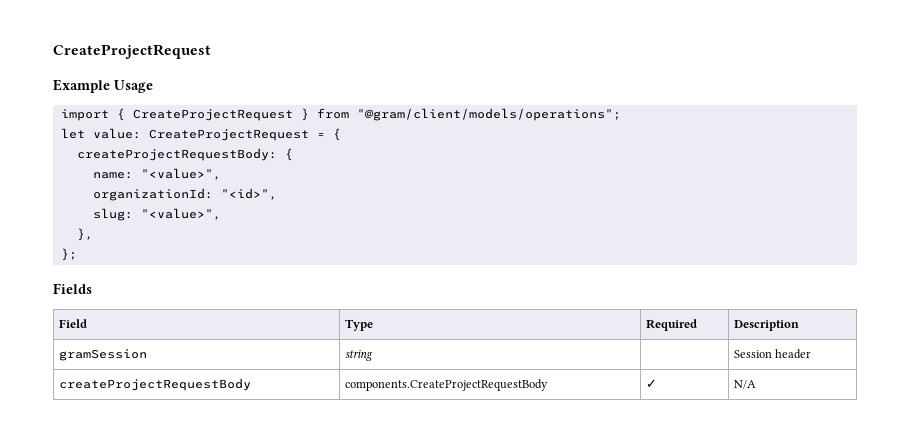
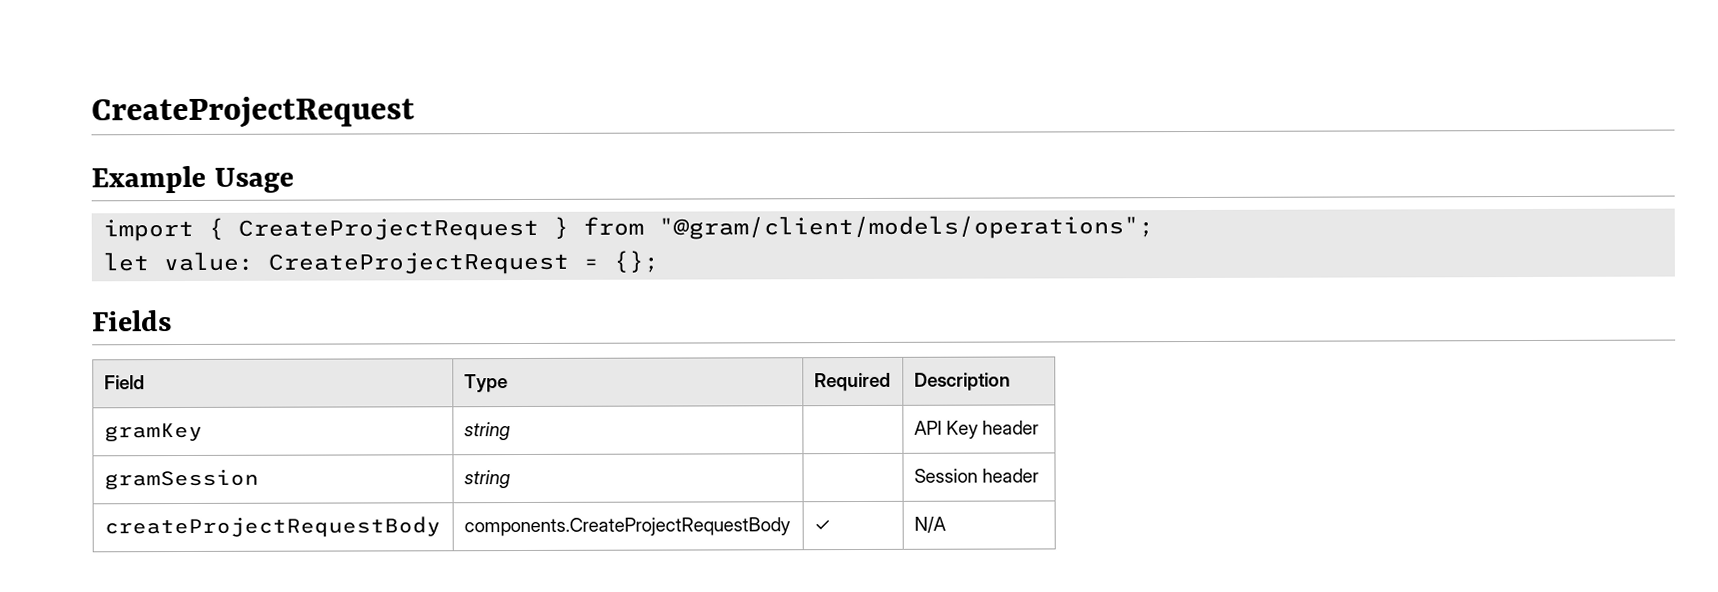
[332,128,341,141] [76,148,293,161] [92,168,221,180] [92,188,277,201] [92,208,221,221] [76,228,93,241] [60,248,77,261] { // createProjectRequestBody: { // name: "<value>", // organizationId: "<id>", // slug: "<value>", // }, // }; -> [613,250,660,273] {};
(799, 325) none -> [103,422,203,442] [463,422,511,441] [913,420,1039,439] // gramKey | string | | API Key header

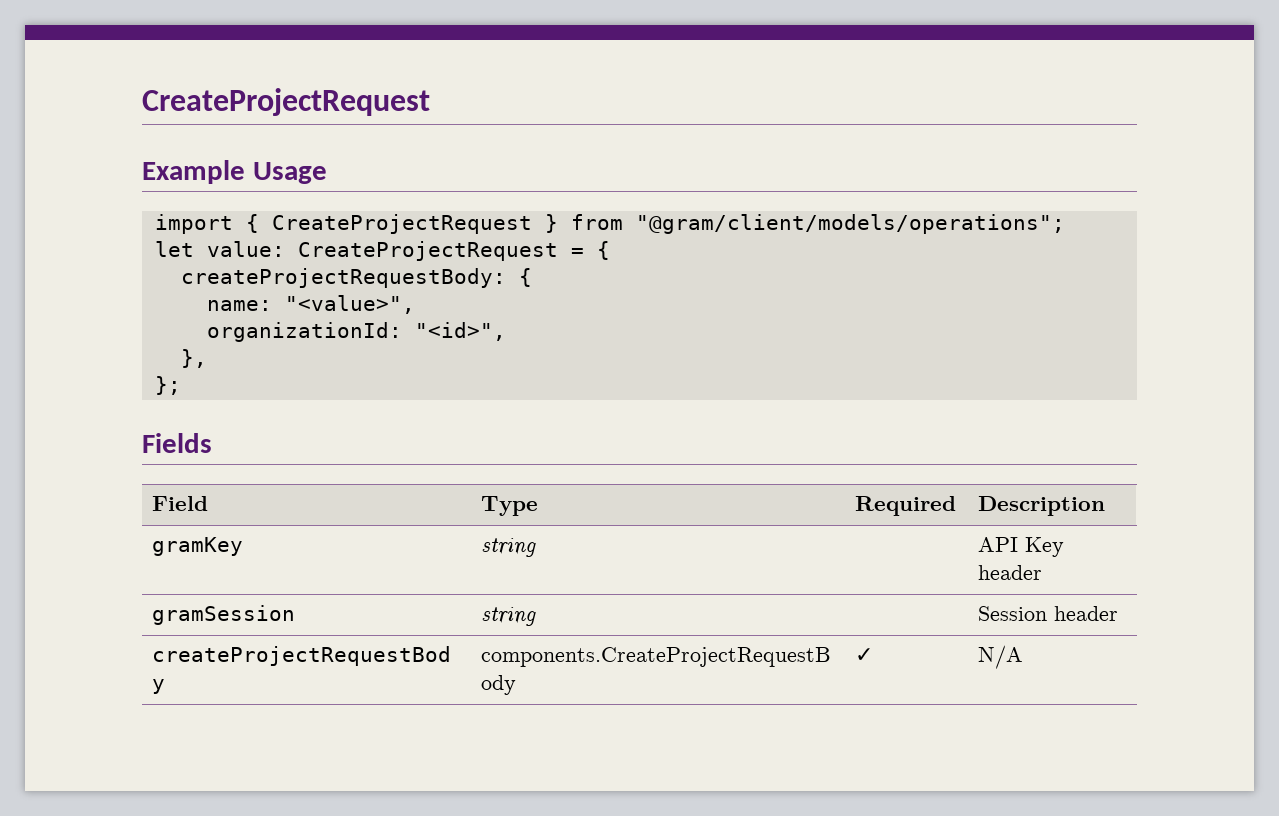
[613,250,660,273] {}; -> [596,241,610,260] [180,268,532,288] [206,295,415,314] [206,322,506,342] [180,349,207,368] [154,376,181,395] { // createProjectRequestBody: { // name: "<value>", // organizationId: "<id>", // }, // };

